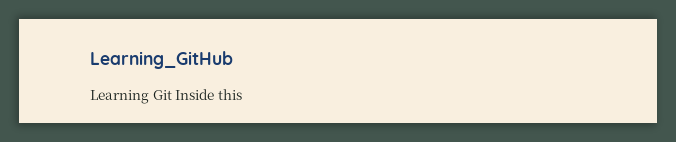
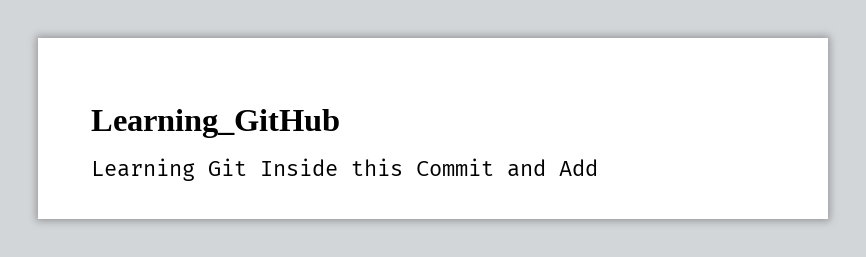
(242, 94) none -> [416,158,598,177] Commit and Add

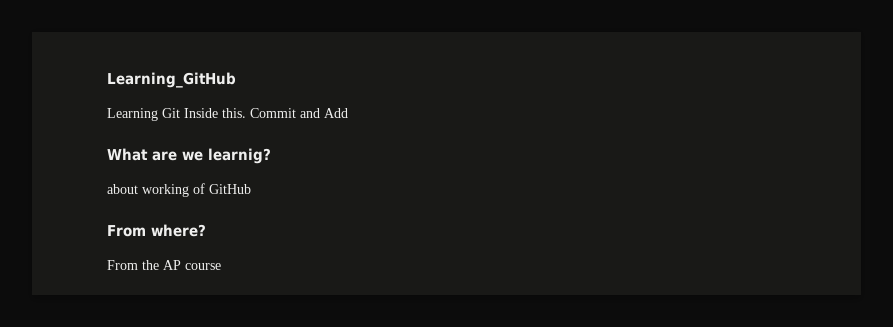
[351,158,403,176] this -> [222,108,246,118] this.
(598, 167) none -> [107,148,271,164] [107,183,251,197] [107,224,206,237] [107,260,221,270] // What are we learnig? // about working of GitHub // From where? // From the AP course

